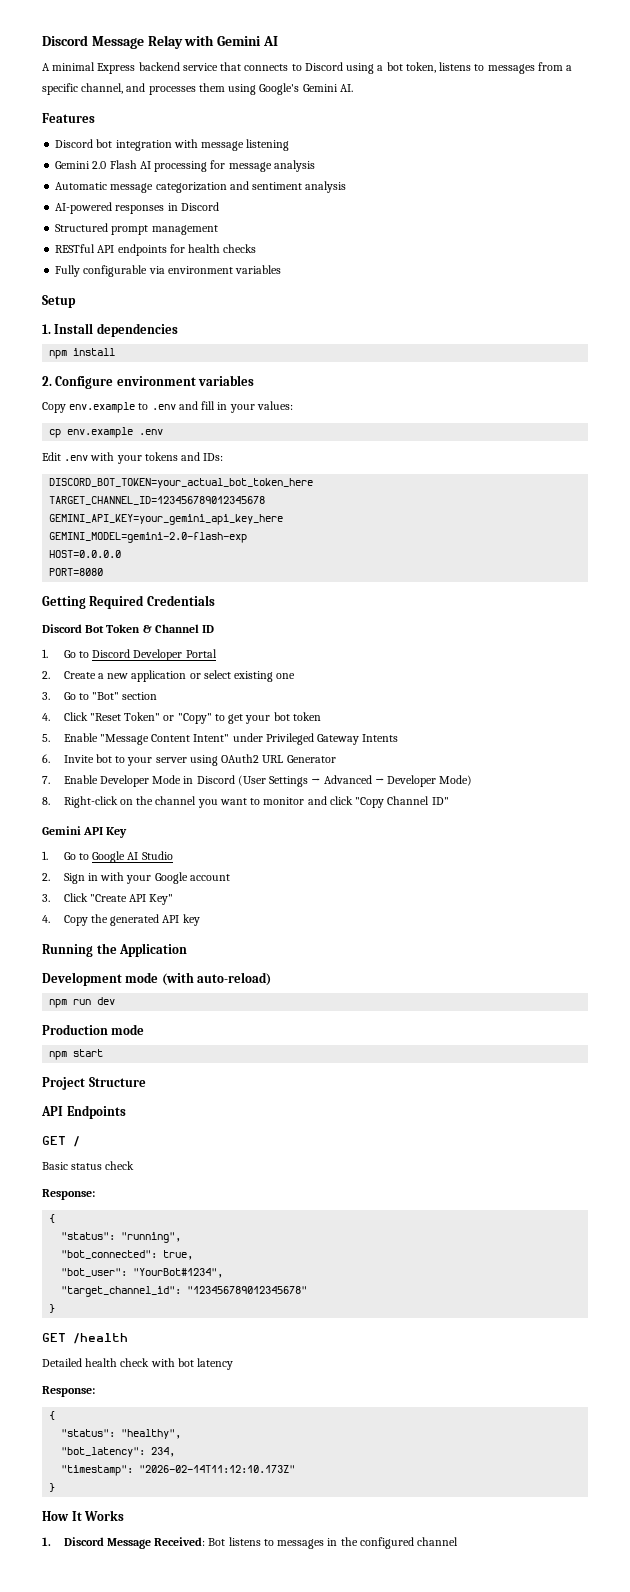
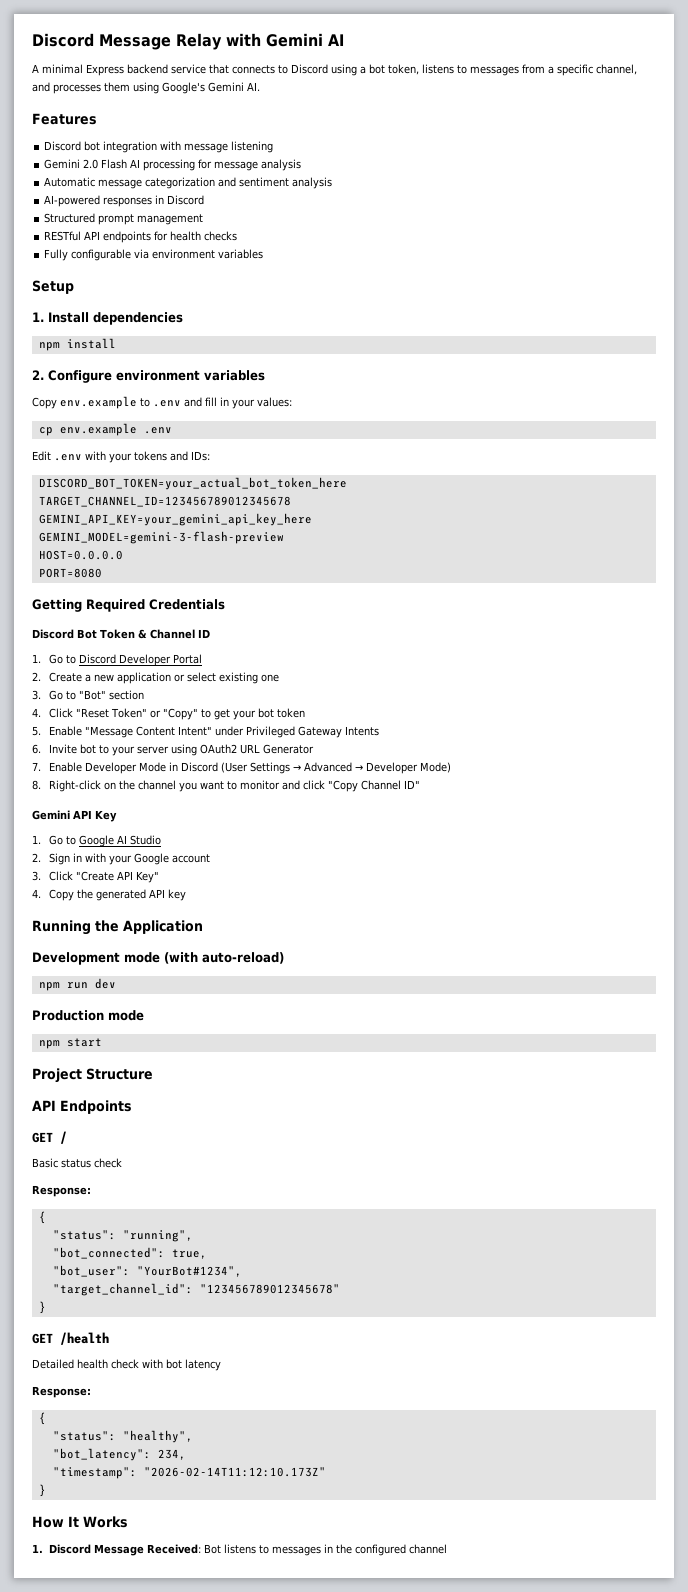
[49,532,248,543] GEMINI_MODEL=gemini-2.0-flash-exp -> [38,531,284,544] GEMINI_MODEL=gemini-3-flash-preview

